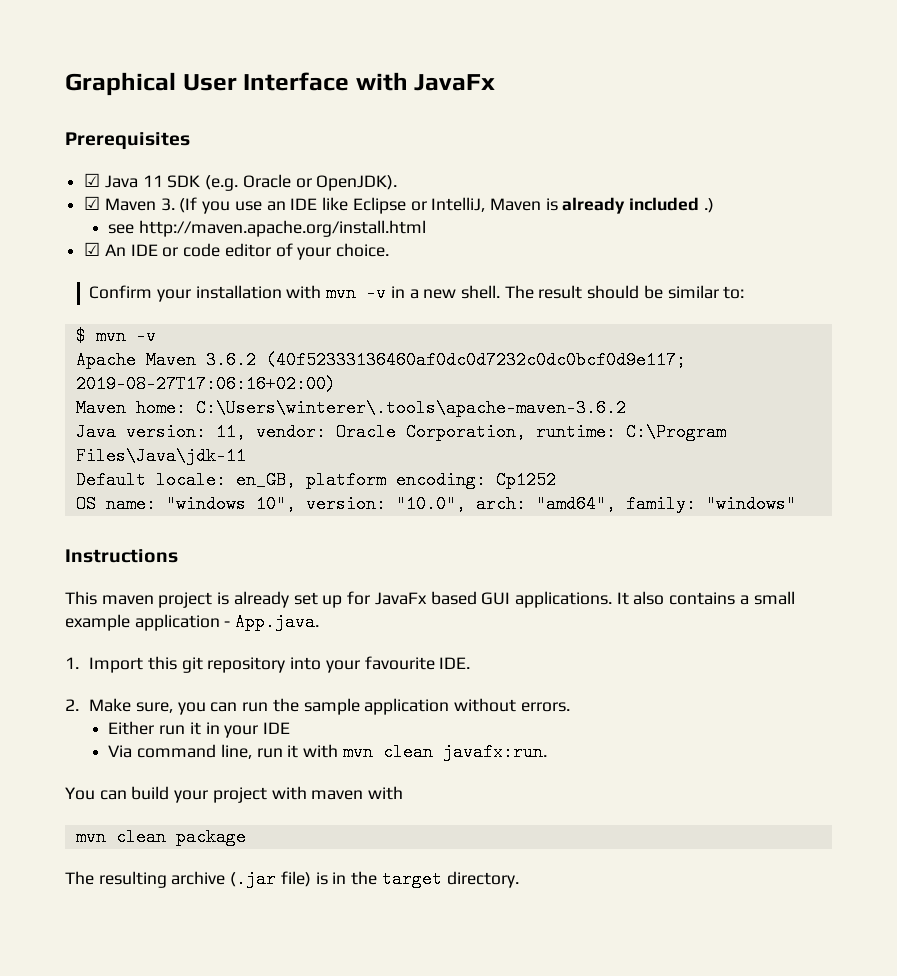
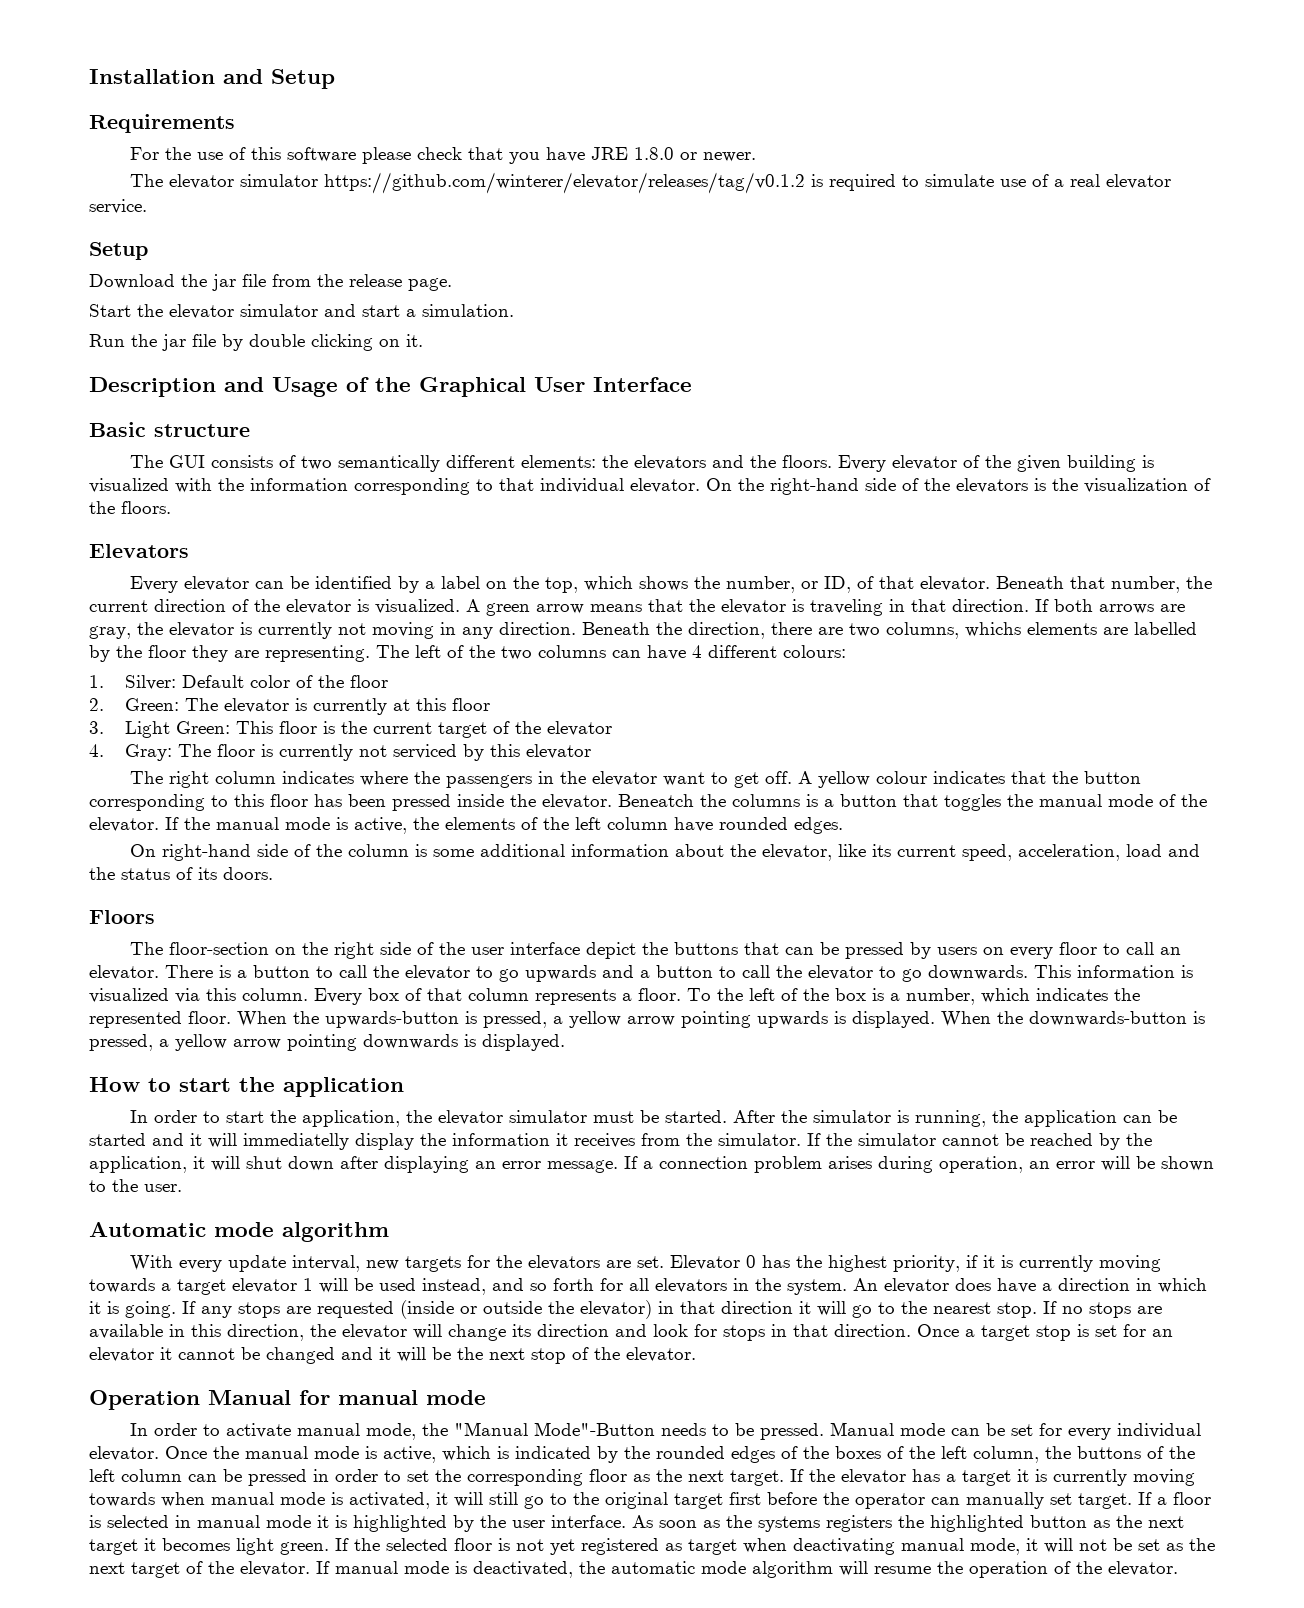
[65,72,496,96] [65,132,190,150] [84,173,398,191] [84,196,714,214] [108,220,427,237] [84,242,390,260] [89,284,745,302] [75,327,156,345] [75,351,686,369] [75,375,336,393] [75,399,626,417] [75,423,726,441] [75,447,246,465] [75,471,556,489] [75,495,796,513] [65,549,178,563] [65,591,795,608] [65,613,320,631] [65,656,471,673] [65,698,570,715] [108,721,291,738] [108,743,547,761] [65,786,404,803] [75,828,246,846] [65,870,519,888] Graphical User Interface with JavaFx // Prerequisites // ☑ Java 11 SDK (e.g. Oracle or OpenJDK). // ☑ Maven 3. (If you use an IDE like Eclipse or IntelliJ, Maven is already included .) // see http://maven.apache.org/install.html // ☑ An IDE or code editor of your choice. // Confirm your installation with mvn -v in a new shell. The result should be similar to: // $ mvn -v // Apache Maven 3.6.2 (40f52333136460af0dc0d7232c0dc0bcf0d9e117; 2019-08-27T17:06:16+02:00) // Maven home: C:\Users\winterer\.tools\apache-maven-3.6.2 // Java version: 11, vendor: Oracle Corporation, runtime: C:\Program Files\Java\jdk-11 // Default locale: en_GB, platform encoding: Cp1252 // OS name: "windows 10", version: "10.0", arch: "amd64", family: "windows" // Instructions // This maven project is already set up for JavaFx based GUI applications. It also contains a small example application - App.java. // 1. Import this git repository into your favourite IDE. // 2. Make sure, you can run the sample application without errors. // Either run it in your IDE // Via command line, run it with mvn clean javafx:run. // You can build your project with maven with // mvn clean package // The resulting archive (.jar file) is in the target directory. -> [89,69,335,89] [89,114,235,133] [129,147,756,164] [129,172,1171,194] [89,199,147,214] [89,242,148,260] [89,274,452,291] [89,304,514,319] [89,334,423,351] [89,377,692,397] [89,422,250,437] [129,455,1154,472] [89,478,1211,495] [89,501,171,514] [89,544,189,558] [129,576,1212,593] [89,599,1185,616] [89,622,1197,639] [89,645,846,662] [89,675,389,690] [89,698,491,715] [89,721,613,738] [89,744,592,761] [129,771,1141,788] [89,794,1207,811] [89,817,843,834] [129,844,1200,861] [89,867,273,880] [89,910,155,924] [129,942,1181,959] [89,965,1193,982] [89,988,1140,1005] [89,1011,1205,1028] [89,1034,565,1051] [89,1077,404,1097] [129,1110,1177,1127] [89,1133,1152,1150] [89,1156,1214,1173] [89,1179,182,1192] [89,1222,389,1242] [129,1255,1161,1272] [89,1278,1207,1295] [89,1300,1162,1319] [89,1324,1173,1341] [89,1347,696,1364] [89,1390,486,1410] [129,1422,1201,1440] [89,1446,1195,1463] [89,1469,1195,1486] [89,1492,1211,1509] [89,1515,1184,1532] [89,1538,1215,1555] [89,1561,1178,1578] Installation and Setup // Requirements // For the use of this software please check that you have JRE 1.8.0 or newer. // The elevator simulator https://github.com/winterer/elevator/releases/tag/v0.1.2 is required to simulate use of a real elevator service. // Setup // Download the jar file from the release page. // Start the elevator simulator and start a simulation. // Run the jar file by double clicking on it. // Description and Usage of the Graphical User Interface // Basic structure // The GUI consists of two semantically different elements: the elevators and the floors. Every elevator of the given building is visualized with the information corresponding to that individual elevator. On the right-hand side of the elevators is the visualization of the floors. // Elevators // Every elevator can be identified by a label on the top, which shows the number, or ID, of that elevator. Beneath that number, the current direction of the elevator is visualized. A green arrow means that the elevator is traveling in that direction. If both arrows are gray, the elevator is currently not moving in any direction. Beneath the direction, there are two columns, whichs elements are labelled by the floor they are representing. The left of the two columns can have 4 different colours: // 1. Silver: Default color of the floor // 2. Green: The elevator is currently at this floor // 3. Light Green: This floor is the current target of the elevator // 4. Gray: The floor is currently not serviced by this elevator // The right column indicates where the passengers in the elevator want to get off. A yellow colour indicates that the button corresponding to this floor has been pressed inside the elevator. Beneatch the columns is a button that toggles the manual mode of the elevator. If the manual mode is active, the elements of the left column have rounded edges. // On right-hand side of the column is some additional information about the elevator, like its current speed, acceleration, load and the status of its doors. // Floors // The floor-section on the right side of the user interface depict the buttons that can be pressed by users on every floor to call an elevator. There is a button to call the elevator to go upwards and a button to call the elevator to go downwards. This information is visualized via this column. Every box of that column represents a floor. To the left of the box is a number, which indicates the represented floor. When the upwards-button is pressed, a yellow arrow pointing upwards is displayed. When the downwards-button is pressed, a yellow arrow pointing downwards is displayed. // How to start the application // In order to start the application, the elevator simulator must be started. After the simulator is running, the application can be started and it will immediatelly display the information it receives from the simulator. If the simulator cannot be reached by the application, it will shut down after displaying an error message. If a connection problem arises during operation, an error will be shown to the user. // Automatic mode algorithm // With every update interval, new targets for the elevators are set. Elevator 0 has the highest priority, if it is currently moving towards a target elevator 1 will be used instead, and so forth for all elevators in the system. An elevator does have a direction in which it is going. If any stops are requested (inside or outside the elevator) in that direction it will go to the nearest stop. If no stops are available in this direction, the elevator will change its direction and look for stops in that direction. Once a target stop is set for an elevator it cannot be changed and it will be the next stop of the elevator. // Operation Manual for manual mode // In order to activate manual mode, the "Manual Mode"-Button needs to be pressed. Manual mode can be set for every individual elevator. Once the manual mode is active, which is indicated by the rounded edges of the boxes of the left column, the buttons of the left column can be pressed in order to set the corresponding floor as the next target. If the elevator has a target it is currently moving towards when manual mode is activated, it will still go to the original target first before the operator can manually set target. If a floor is selected in manual mode it is highlighted by the user interface. As soon as the systems registers the highlighted button as the next target it becomes light green. If the selected floor is not yet registered as target when deactivating manual mode, it will not be set as the next target of the elevator. If manual mode is deactivated, the automatic mode algorithm will resume the operation of the elevator.

